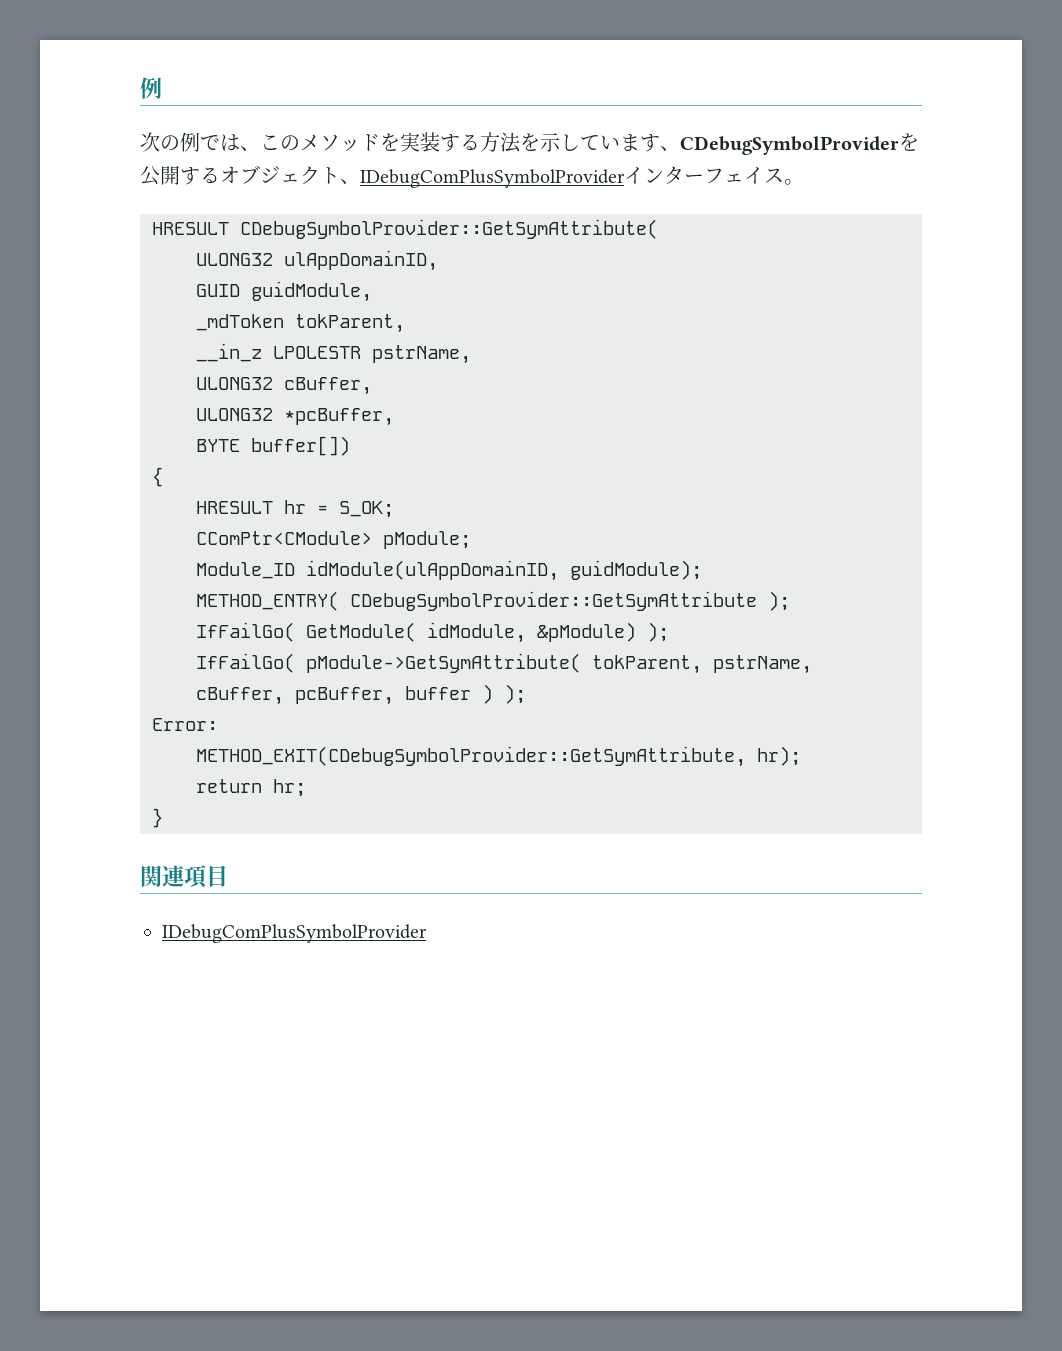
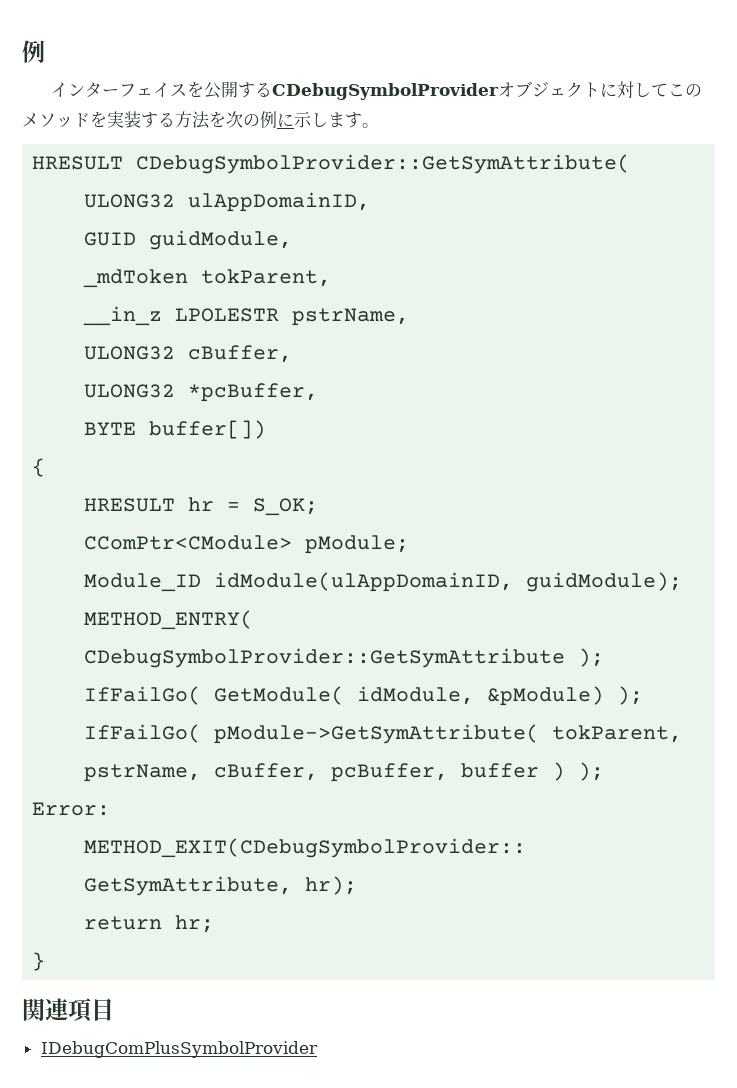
[140,132,260,152] 次の例では、 -> [50,81,668,100] インターフェイスを公開するCDebugSymbolProviderオブジェクトに対して
[540,133,919,155] [140,165,784,188] 示しています、CDebugSymbolProviderを公開するオブジェクト、IDebugComPlusSymbolProviderインターフェイス -> [226,111,362,128] 次の例に示します

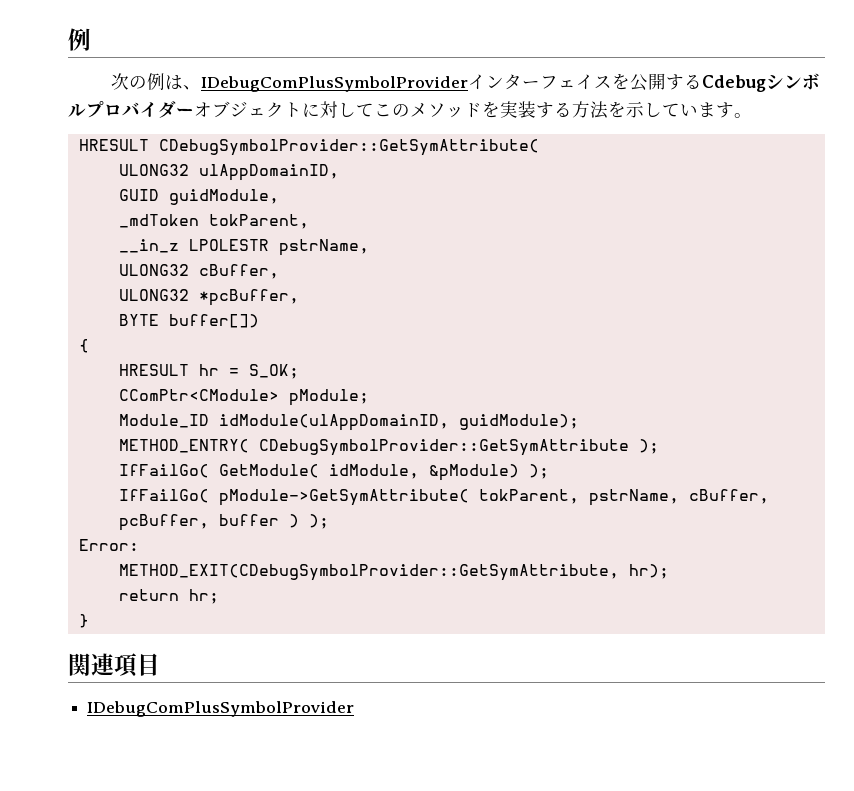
(45, 51) none -> [110,73,468,92] 次の例は、IDebugComPlusSymbolProvider
[271,83,499,100] CDebugSymbolProvider -> [701,73,820,92] [68,101,194,118] Cdebugシンボルプロバイダー
[226,111,328,128] 次の例に示し -> [626,101,698,118] 示してい

